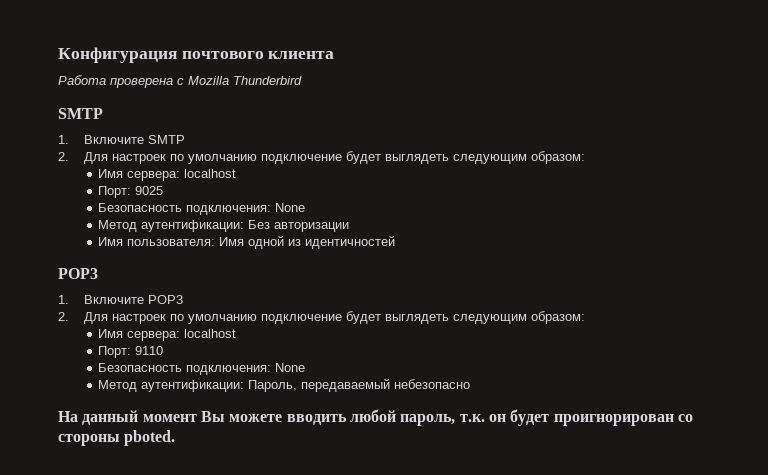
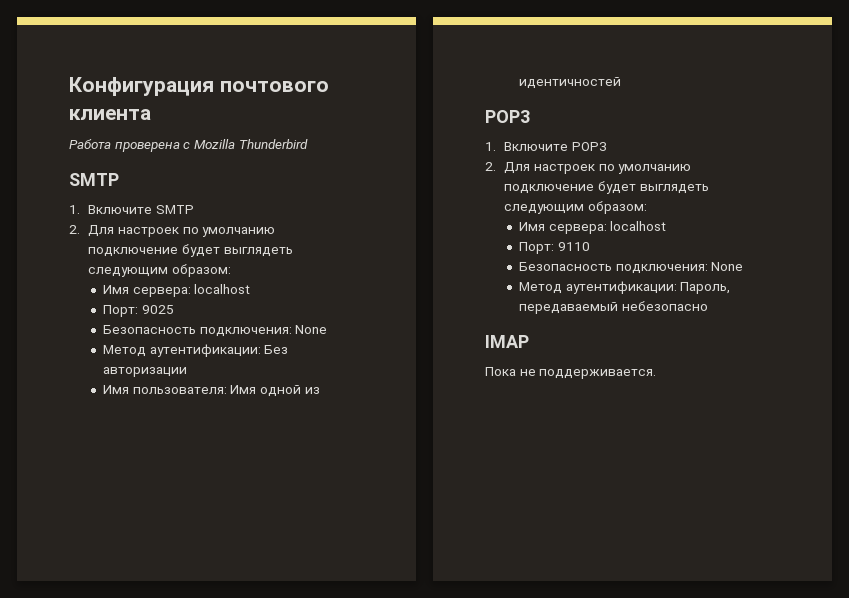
[58,409,693,426] [58,430,176,446] На данный момент Вы можете вводить любой пароль, т.к. он будет проигнорирован со стороны pboted. -> [485,335,529,348] [485,367,657,379] IMAP // Пока не поддерживается.

